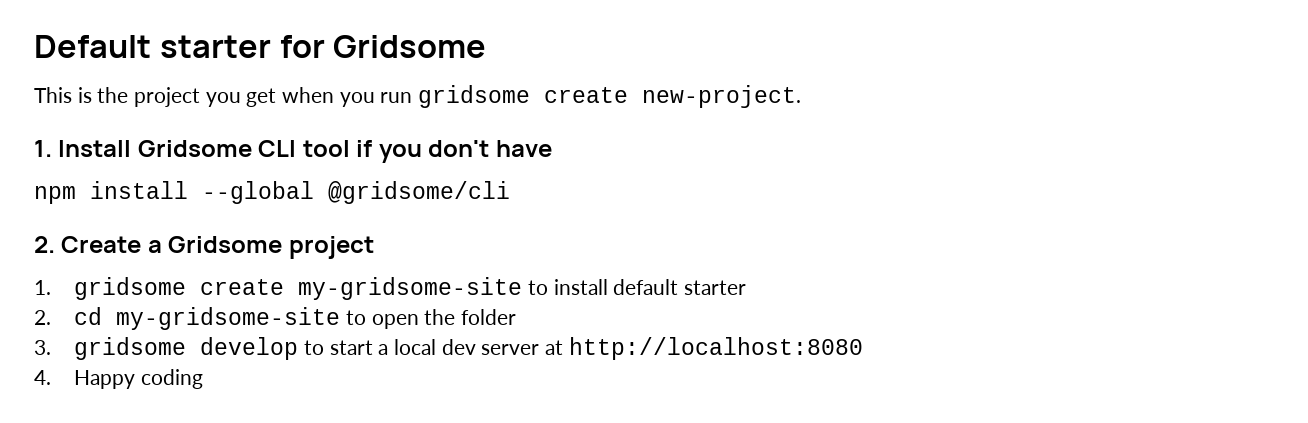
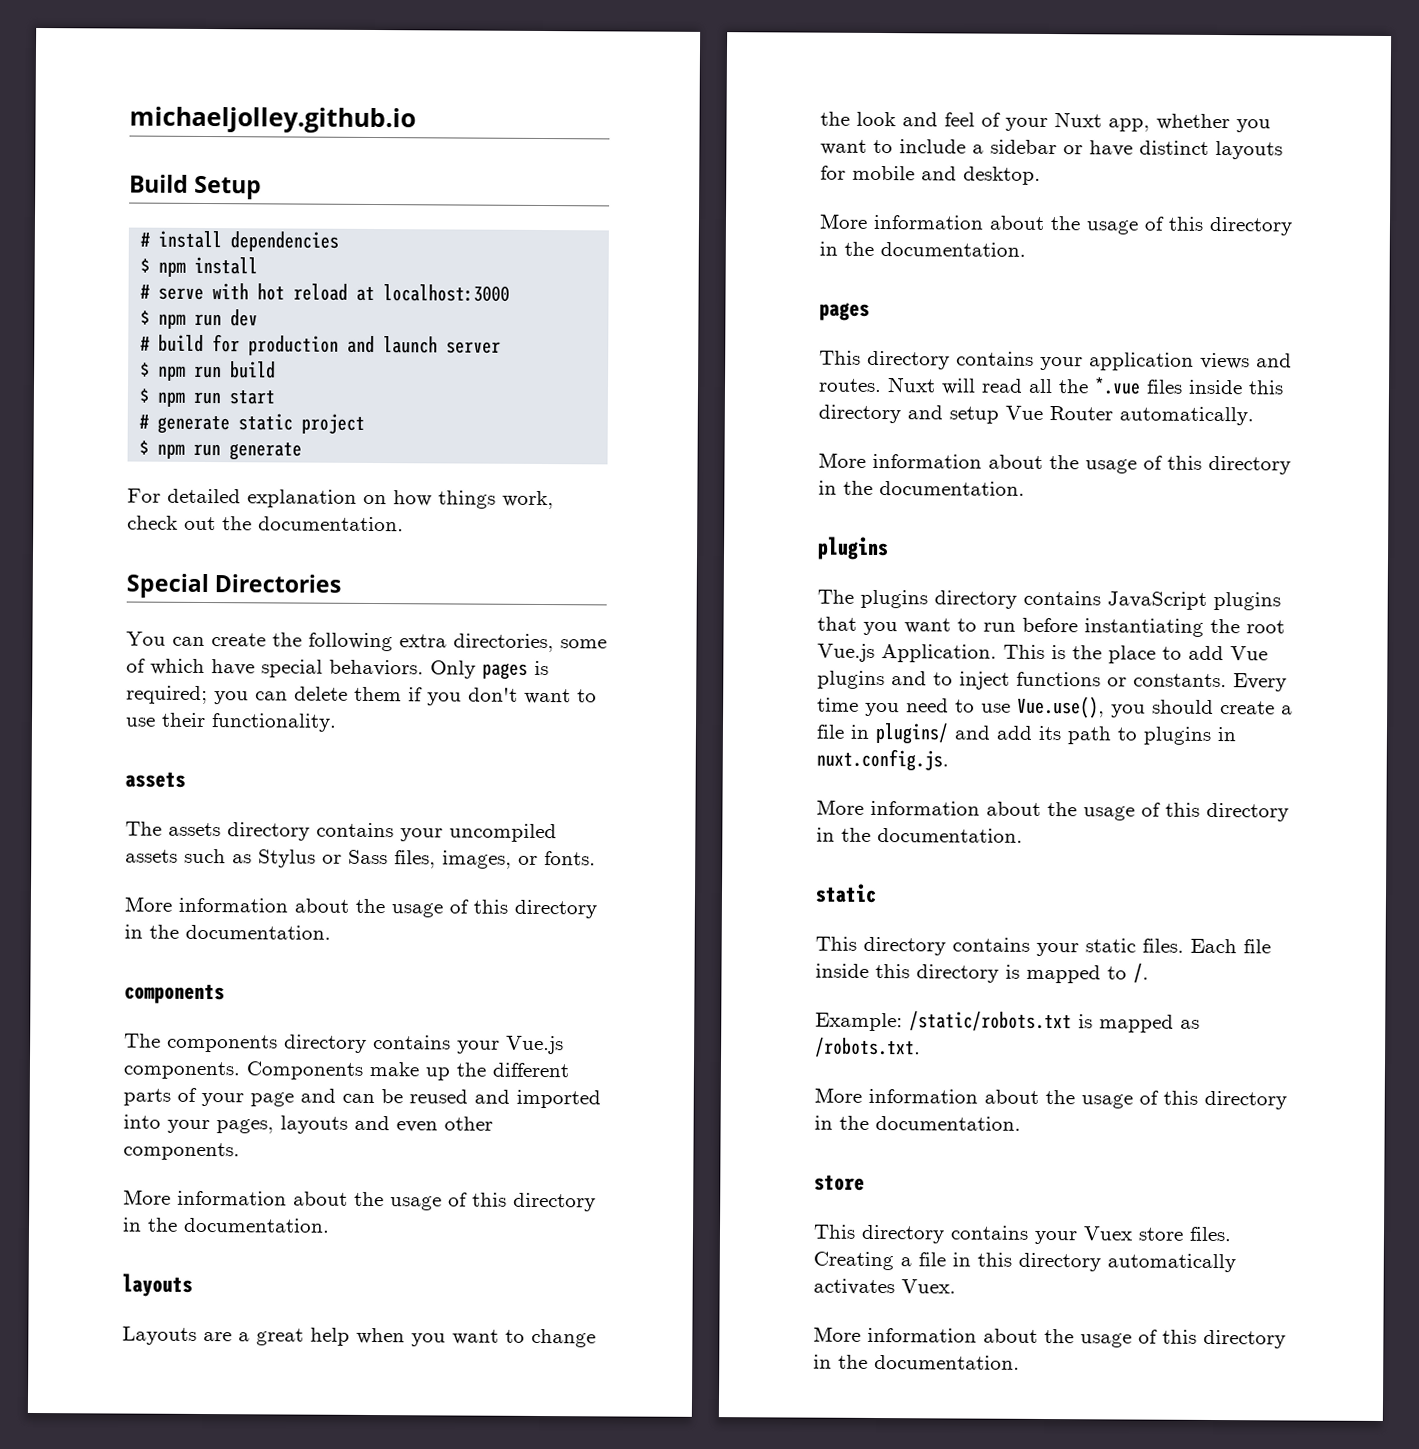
[34,35,487,58] [34,85,802,108] [34,140,552,163] [34,181,510,204] [34,236,374,259] [34,277,747,300] [34,307,517,330] [34,337,863,360] [34,369,204,389] Default starter for Gridsome // This is the project you get when you run gridsome create new-project. // 1. Install Gridsome CLI tool if you don't have // npm install --global @gridsome/cli // 2. Create a Gridsome project // 1. gridsome create my-gridsome-site to install default starter // 2. cd my-gridsome-site to open the folder // 3. gridsome develop to start a local dev server at http://localhost:8080 // 4. Happy coding -> [129,106,416,134] [129,174,263,200] [140,230,340,252] [140,256,259,277] [140,283,511,302] [140,309,259,329] [140,334,502,356] [140,361,277,381] [139,388,276,407] [139,413,366,435] [139,440,303,461] [127,488,554,510] [127,515,404,532] [126,573,342,599] [126,631,607,653] [126,658,549,680] [126,685,597,706] [125,712,337,732] [125,771,186,788] [125,821,557,843] [125,848,596,869] [124,896,597,919] [124,924,331,940] [124,983,225,1005] [124,1033,564,1055] [123,1061,569,1081] [123,1087,601,1109] [123,1114,493,1134] [123,1142,240,1161] [123,1189,596,1212] [122,1217,330,1233] [122,1273,193,1297] [122,1326,596,1348] [820,111,1271,133] [820,139,1283,160] [820,165,1041,185] [819,213,1293,236] [819,241,1026,257] [819,302,870,321] [819,350,1292,371] [818,377,1284,395] [818,404,1254,426] [818,452,1291,475] [818,480,1025,496] [817,536,889,561] [817,589,1281,611] [817,616,1285,637] [817,643,1268,664] [817,670,1287,692] [817,695,1293,719] [816,722,1236,745] [816,748,949,772] [816,799,1289,822] [816,827,1023,843] [815,883,877,903] [815,936,1271,957] [815,963,1149,984] [815,1011,1200,1033] [815,1037,921,1058] [814,1087,1287,1110] [814,1115,1021,1131] [814,1174,865,1191] [813,1224,1232,1245] [813,1251,1236,1273] [813,1278,956,1296] [813,1326,1286,1349] [813,1354,1020,1370] michaeljolley.github.io // Build Setup // # install dependencies // $ npm install // # serve with hot reload at localhost:3000 // $ npm run dev // # build for production and launch server // $ npm run build // $ npm run start // # generate static project // $ npm run generate // For detailed explanation on how things work, check out the documentation. // Special Directories // You can create the following extra directories, some of which have special behaviors. Only pages is required; you can delete them if you don't want to use their functionality. // assets // The assets directory contains your uncompiled assets such as Stylus or Sass files, images, or fonts. // More information about the usage of this directory in the documentation. // components // The components directory contains your Vue.js components. Components make up the different parts of your page and can be reused and imported into your pages, layouts and even other components. // More information about the usage of this directory in the documentation. // layouts // Layouts are a great help when you want to change the look and feel of your Nuxt app, whether you want to include a sidebar or have distinct layouts for mobile and desktop. // More information about the usage of this directory in the documentation. // pages // This directory contains your application views and routes. Nuxt will read all the *.vue files inside this directory and setup Vue Router automatically. // More information about the usage of this directory in the documentation. // plugins // The plugins directory contains JavaScript plugins that you want to run before instantiating the root Vue.js Application. This is the place to add Vue plugins and to inject functions or constants. Every time you need to use Vue.use(), you should create a file in plugins/ and add its path to plugins in nuxt.config.js. // More information about the usage of this directory in the documentation. // static // This directory contains your static files. Each file inside this directory is mapped to /. // Example: /static/robots.txt is mapped as /robots.txt. // More information about the usage of this directory in the documentation. // store // This directory contains your Vuex store files. Creating a file in this directory automatically activates Vuex. // More information about the usage of this directory in the documentation.

